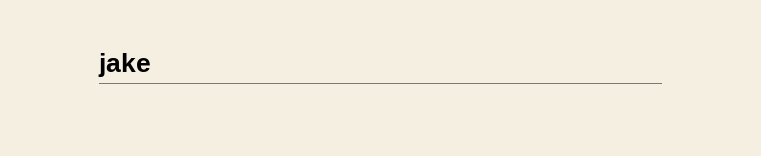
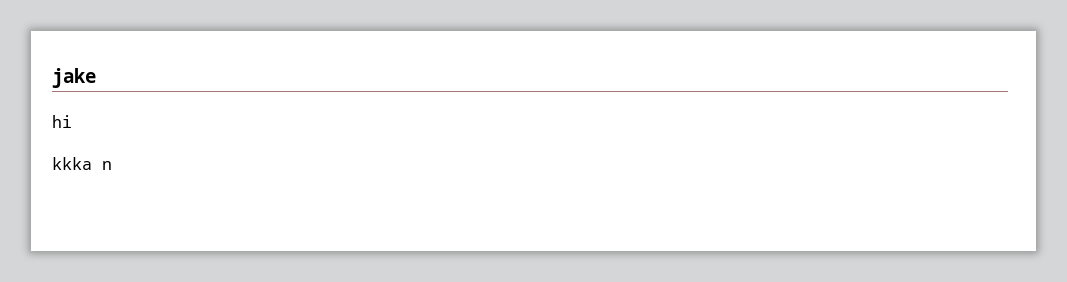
(151, 65) none -> [52,115,72,128] [52,157,112,170] // hi // kkka n

